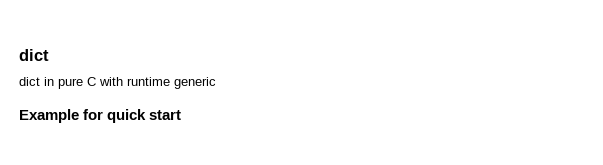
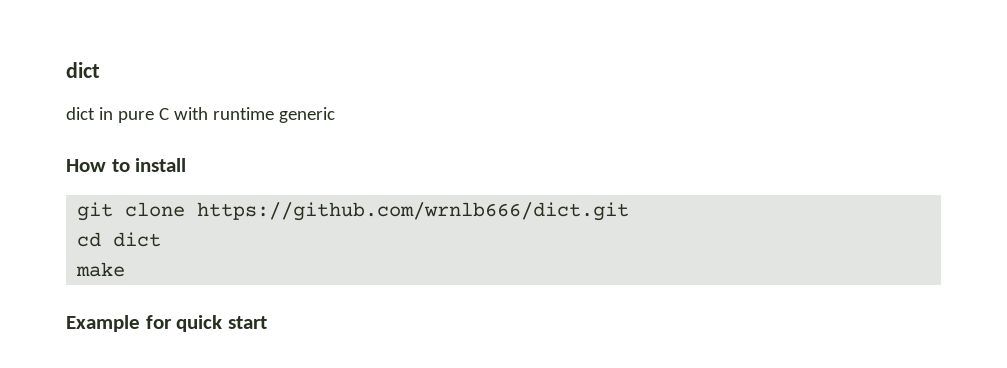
(216, 83) none -> [66,158,187,172] [77,202,630,221] [77,232,162,247] [76,262,126,277] // How to install // git clone https://github.com/wrnlb666/dict.git // cd dict // make

